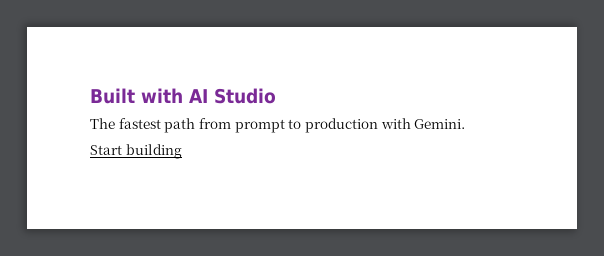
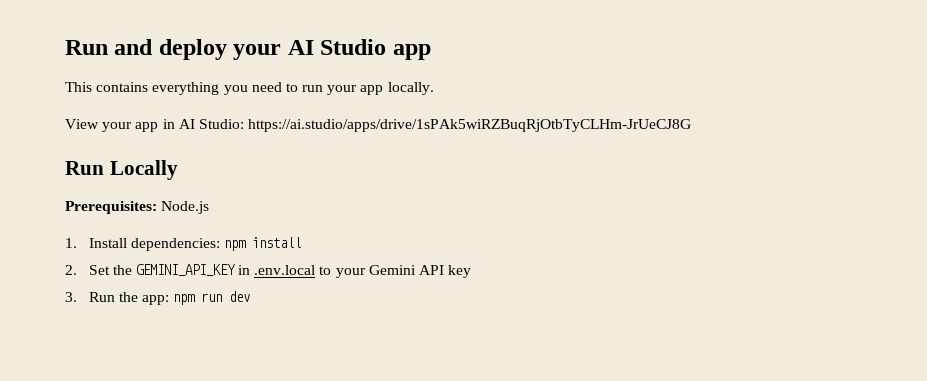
[90,88,276,104] [90,118,466,133] [90,144,182,159] Built with AI Studio // The fastest path from prompt to production with Gemini. // Start building -> [65,39,431,60] [65,82,434,95] [65,119,692,132] [65,160,178,180] [65,201,210,214] [65,237,301,251] [65,264,472,278] [65,291,251,305] Run and deploy your AI Studio app // This contains everything you need to run your app locally. // View your app in AI Studio: https://ai.studio/apps/drive/1sPAk5wiRZBuqRjOtbTyCLHm-JrUeCJ8G // Run Locally // Prerequisites: Node.js // 1. Install dependencies: npm install // 2. Set the GEMINI_API_KEY in .env.local to your Gemini API key // 3. Run the app: npm run dev

